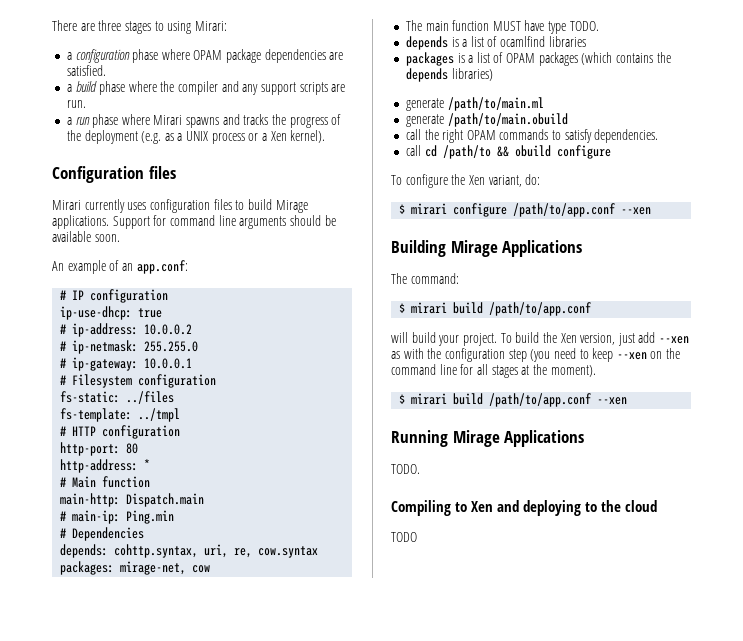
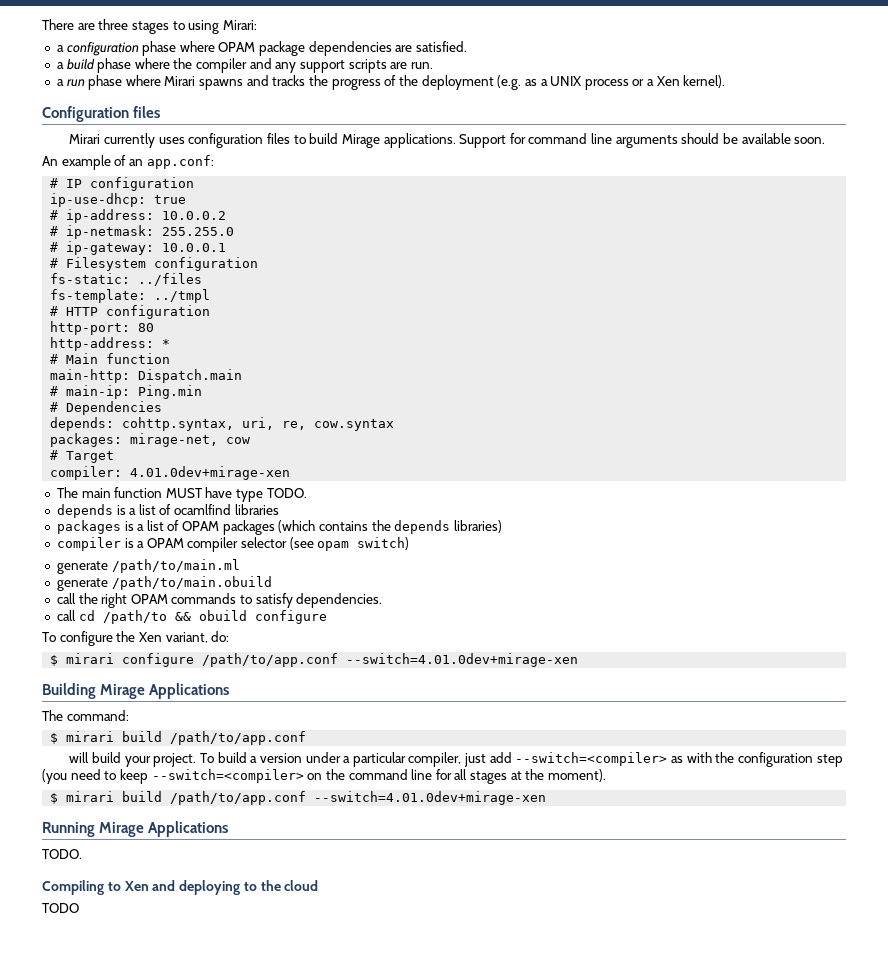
(211, 569) none -> [50,450,115,463] [50,466,291,480] // # Target // compiler: 4.01.0dev+mirage-xen
(493, 74) none -> [56,537,410,552] // compiler is a OPAM compiler selector (see opam switch)
[621,207,652,215] --xen -> [346,653,579,667] --switch=4.01.0dev+mirage-xen
[542,332,616,345] the Xen version, -> [250,752,462,767] a version under a particular compiler,
[659,336,690,344] --xen -> [515,752,668,766] --switch=<compiler>
[616,352,647,360] --xen -> [151,769,304,783] --switch=<compiler>
[597,397,628,405] --xen -> [314,791,547,805] --switch=4.01.0dev+mirage-xen

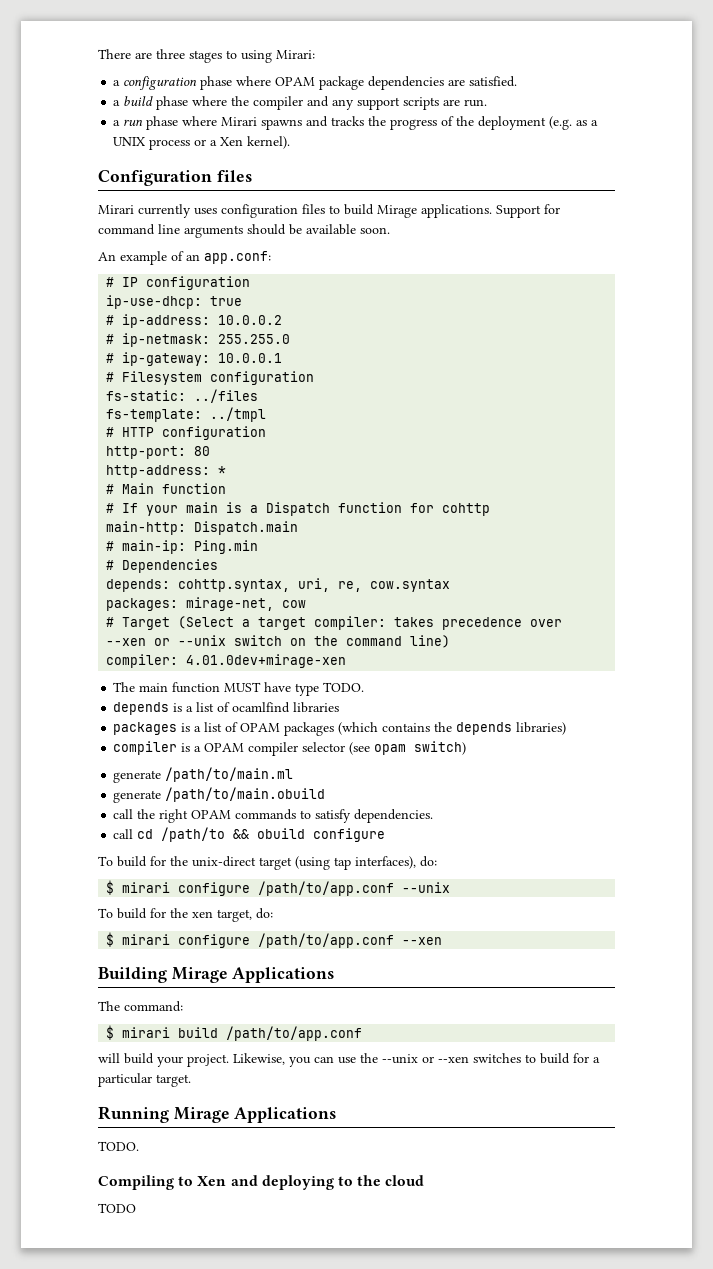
(171, 358) none -> [106,502,491,516] // # If your main is a Dispatch function for cohttp
(115, 457) none -> [178,616,563,630] [106,635,451,648] (Select a target compiler: takes precedence over --xen or --unix switch on the command line)
[59,631,230,646] [50,653,579,667] configure the Xen variant, do: // $ mirari configure /path/to/app.conf --switch=4.01.0dev+mirage-xen -> [117,856,437,870] [106,880,451,896] [98,908,273,922] [106,932,443,948] build for the unix-direct target (using tap interfaces), do: // $ mirari configure /path/to/app.conf --unix // To build for the xen target, do: // $ mirari configure /path/to/app.conf --xen
[199,752,843,767] [42,769,607,784] [50,791,547,805] To build a version under a particular compiler, just add --switch=<compiler> as with the configuration step (you need to keep --switch=<compiler> on the command line for all stages at the moment). // $ mirari build /path/to/app.conf --switch=4.01.0dev+mirage-xen -> [233,1053,600,1067] [98,1073,191,1087] Likewise, you can use the --unix or --xen switches to build for a particular target.

